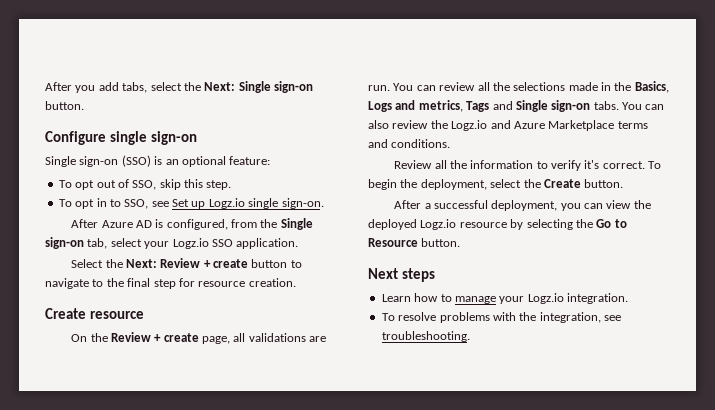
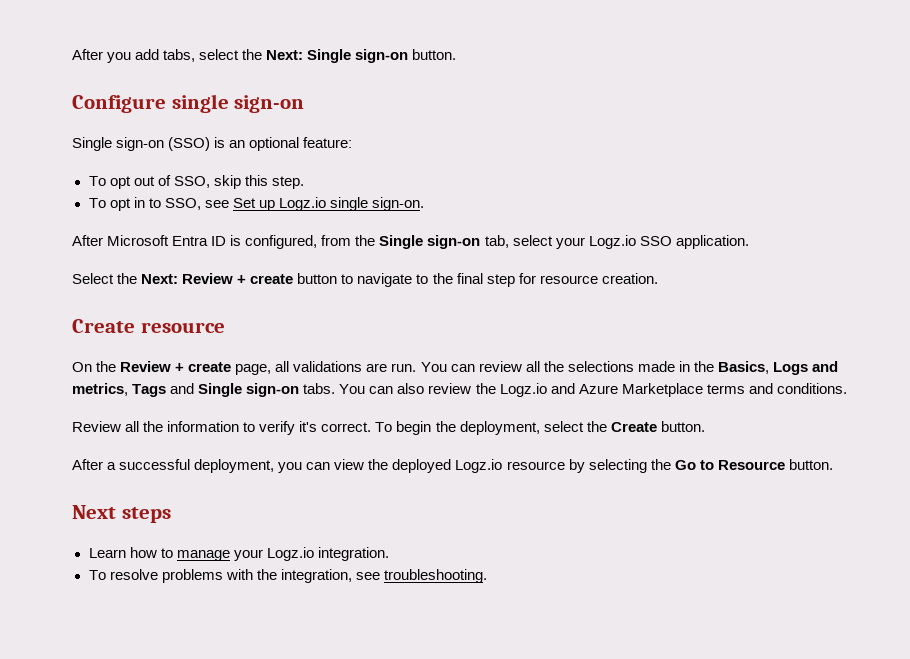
[101,220,152,228] Azure AD -> [107,235,227,246] Microsoft Entra ID

